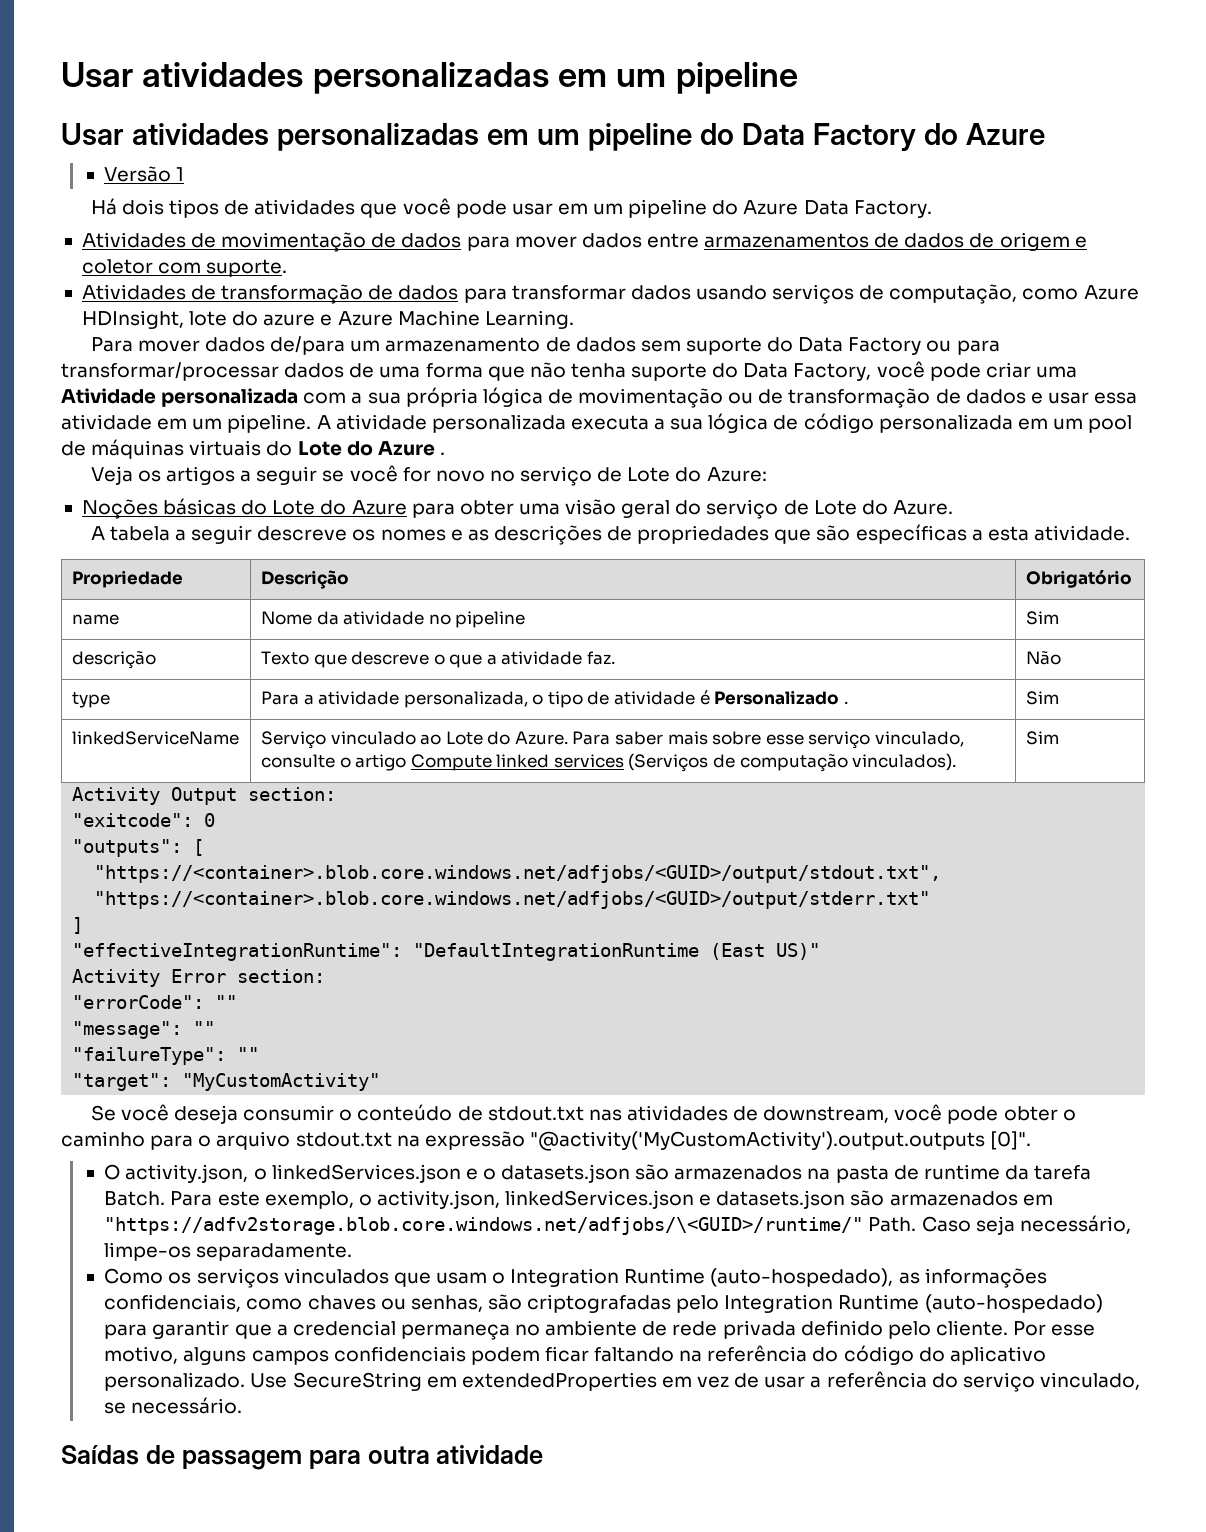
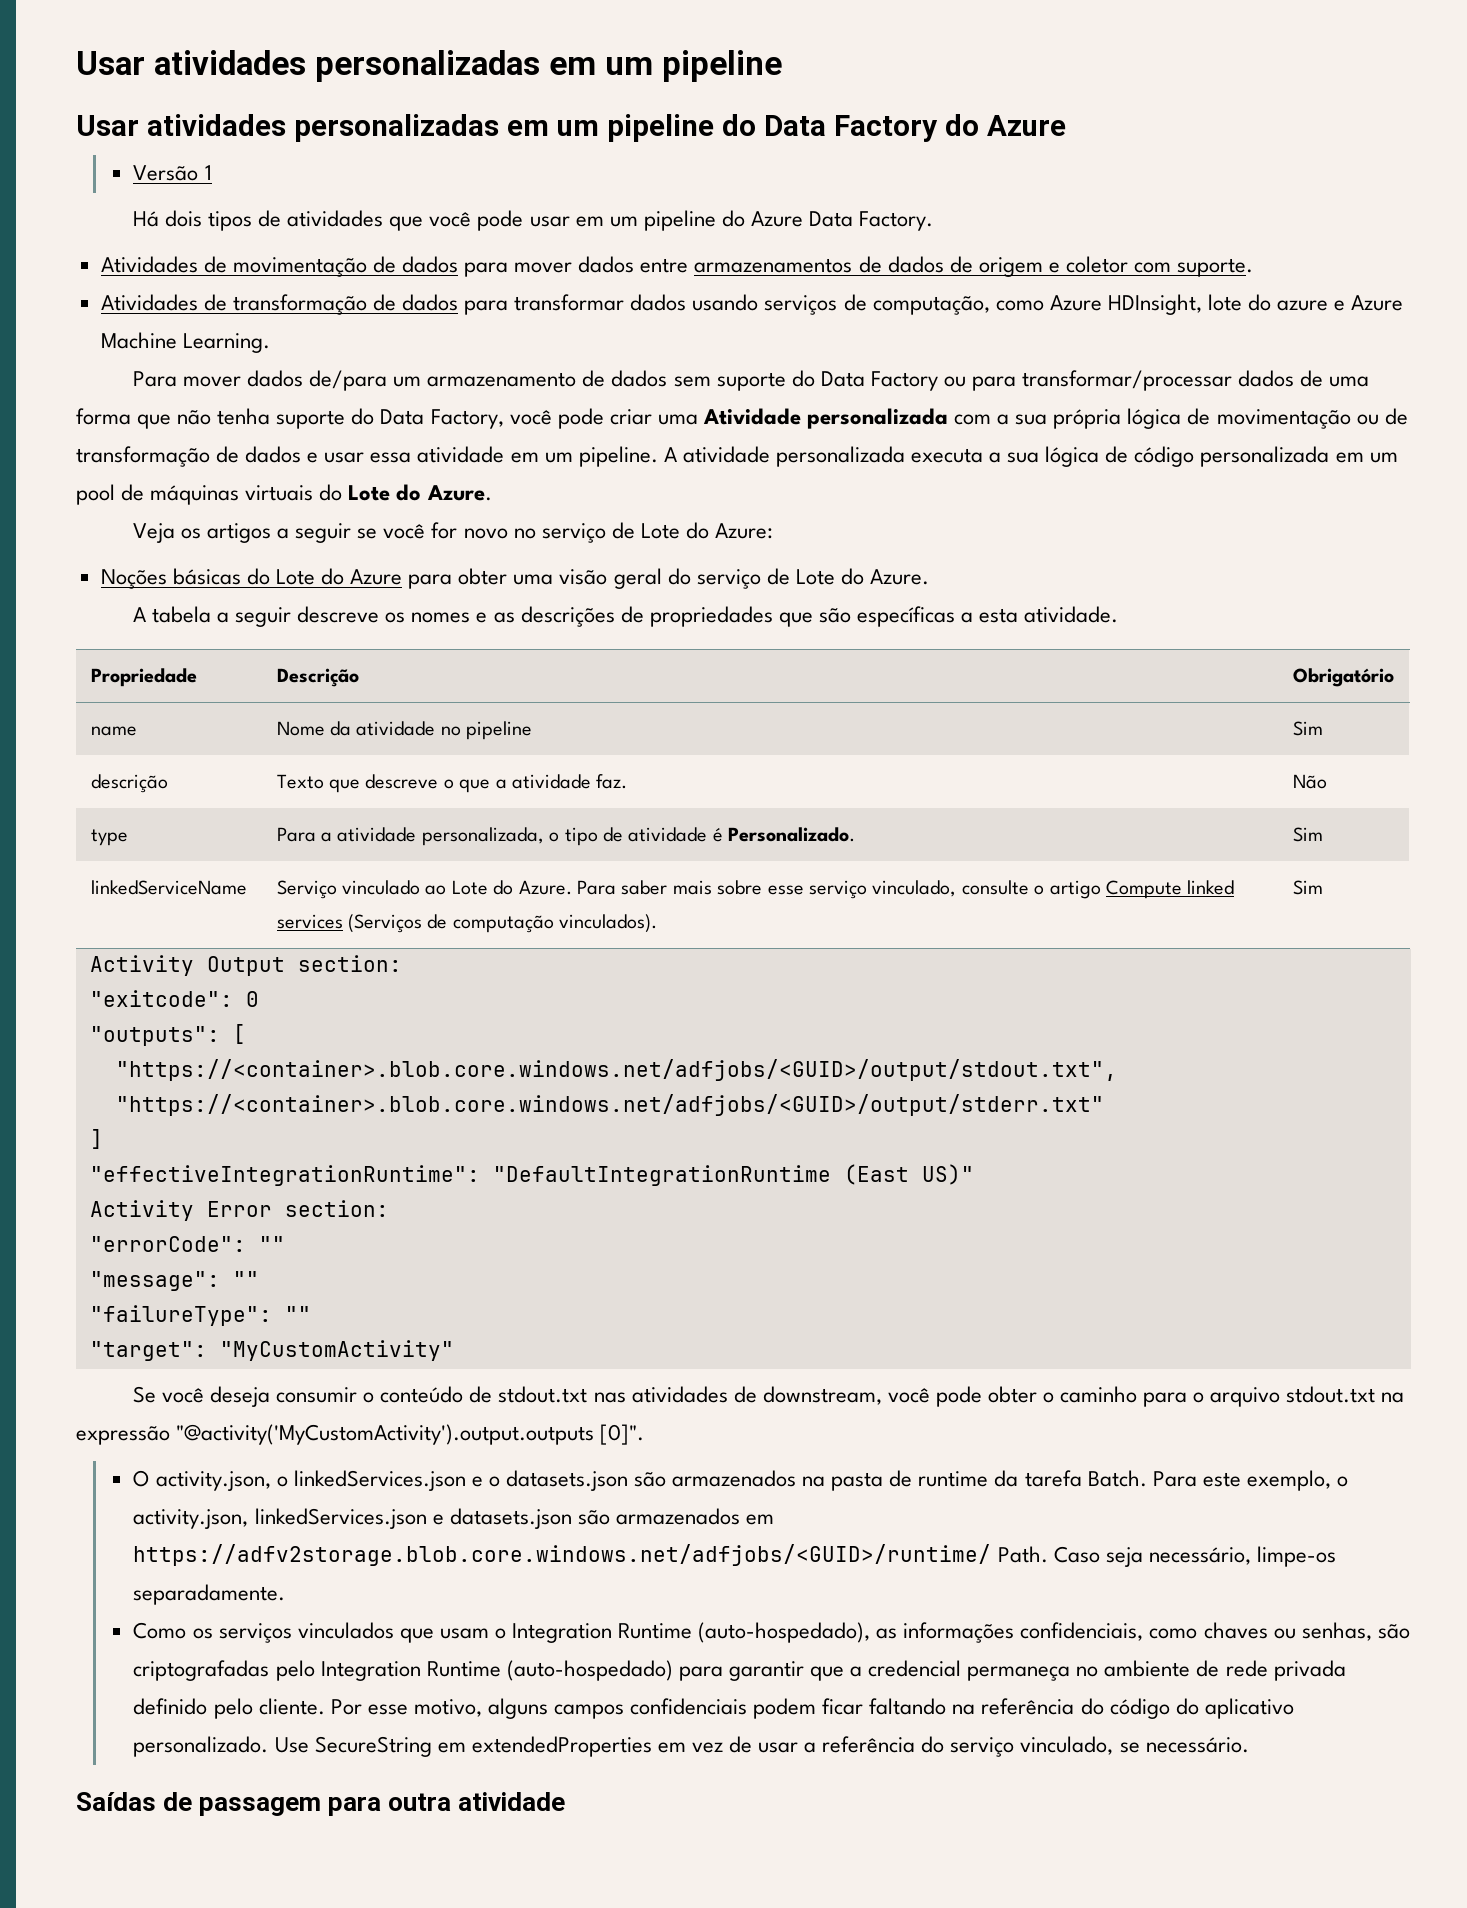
[377,441,445,456] Azure . -> [426,485,492,501] Azure.
[714,690,848,705] Personalizado . -> [728,827,856,842] Personalizado.
[104,1217,864,1235] "https://adfv2storage.blob.core.windows.net/adfjobs/\<GUID>/runtime/" -> [133,1544,992,1566] https://adfv2storage.blob.core.windows.net/adfjobs/<GUID>/runtime/

